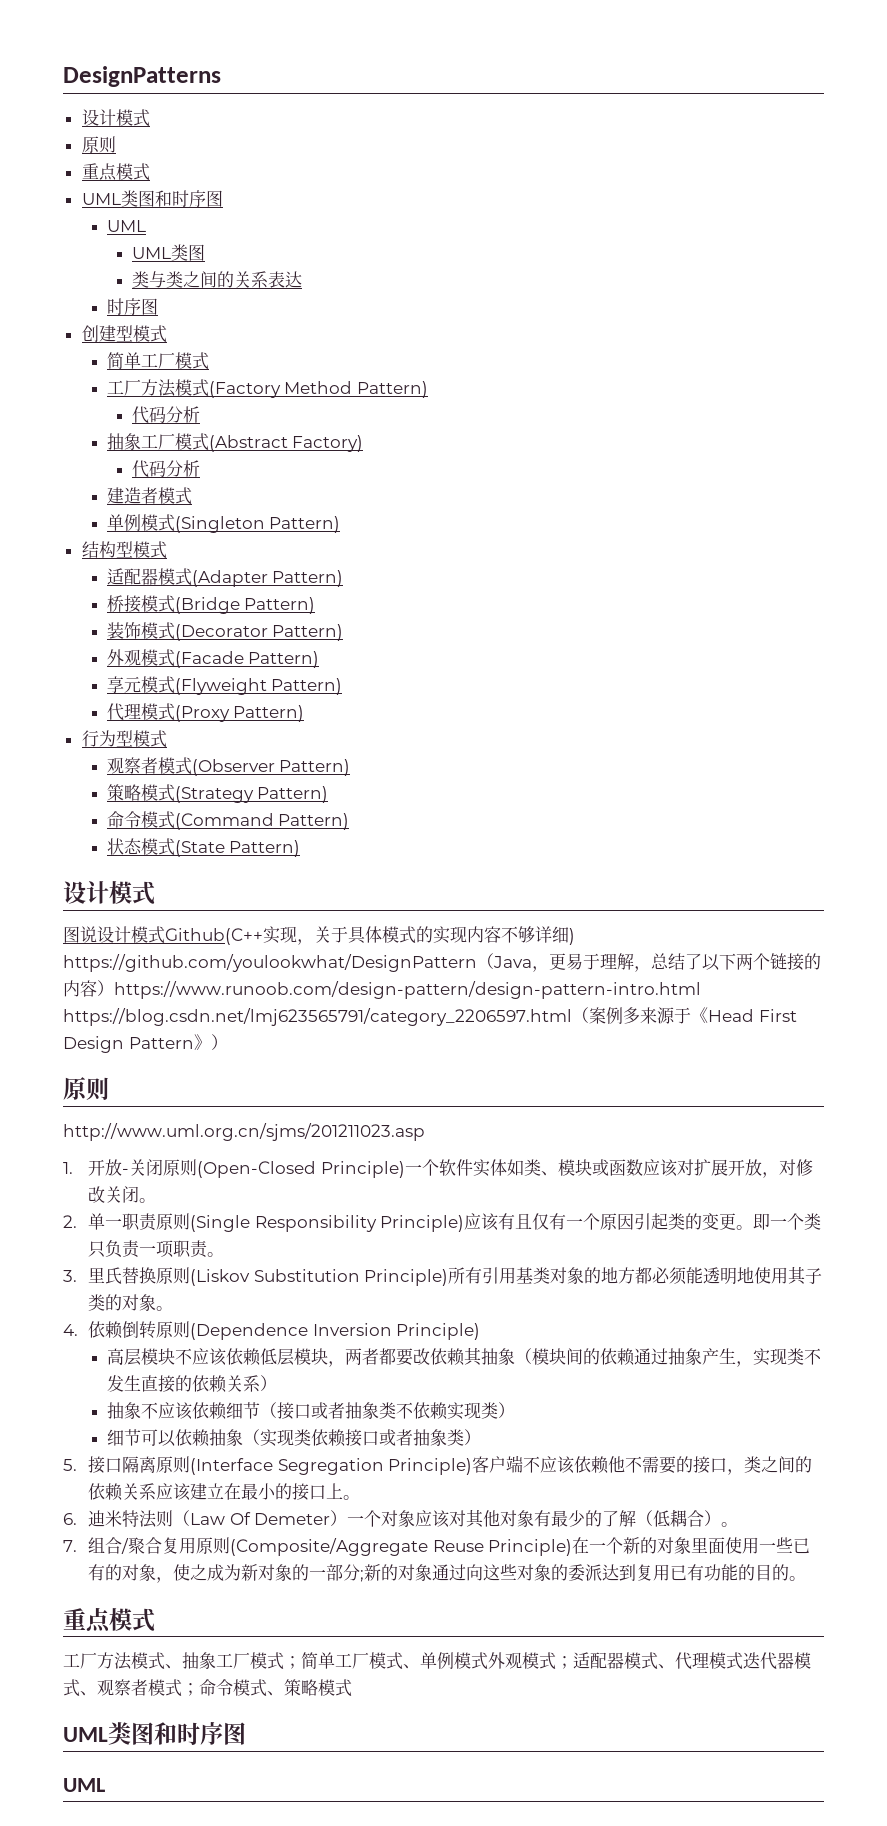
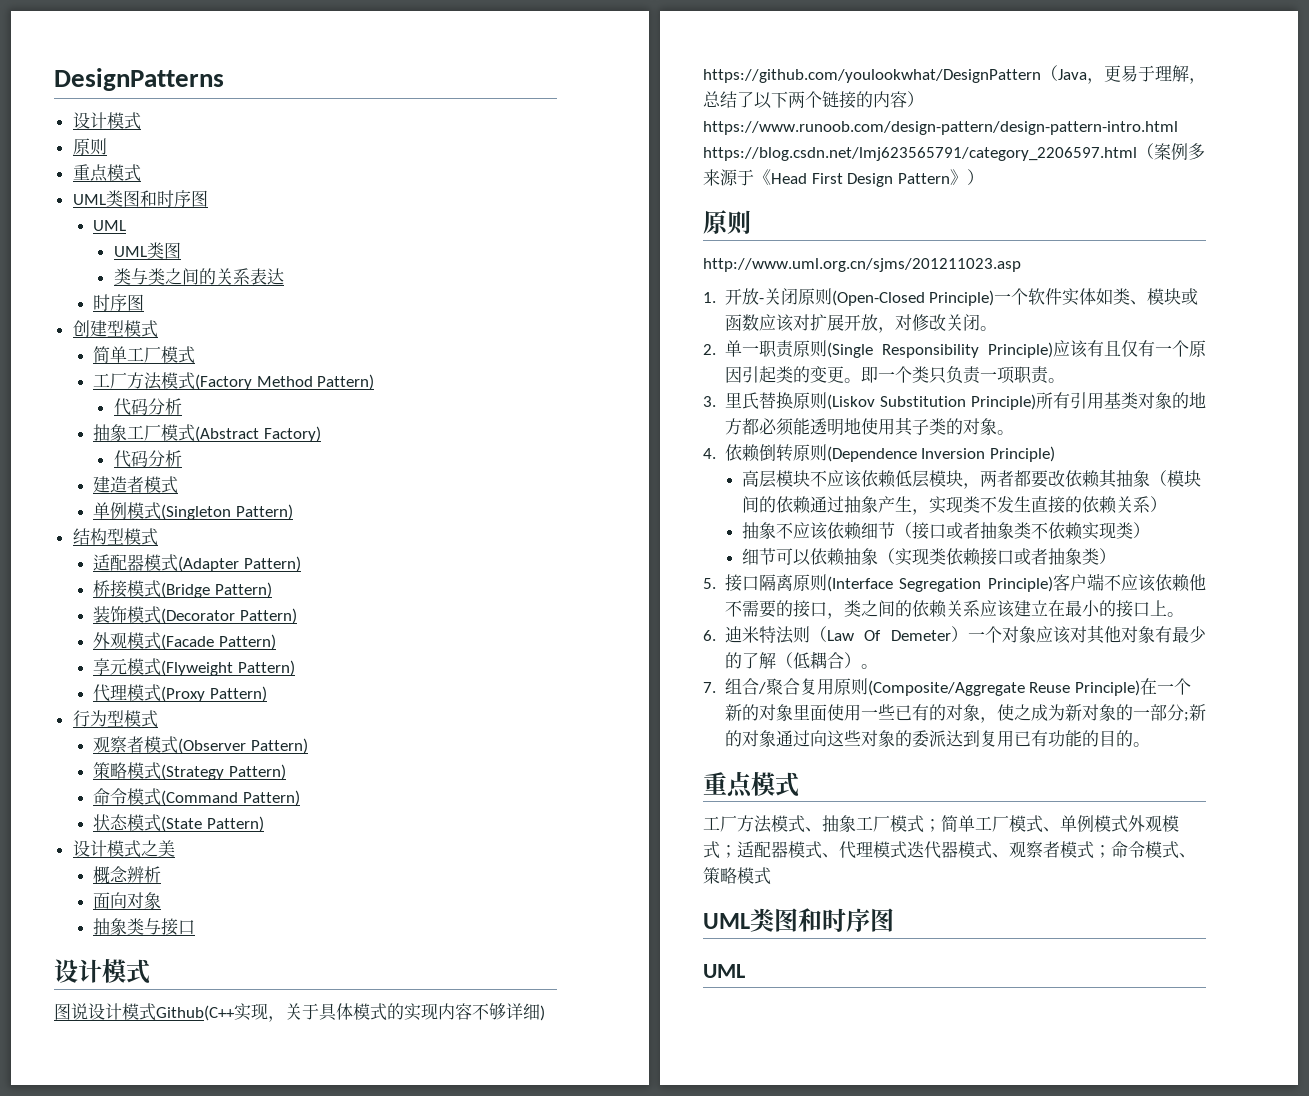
(301, 848) none -> [72,840,175,858] [93,866,162,884] [93,892,162,909] [93,918,196,936] // 设计模式之美 // 概念辨析 // 面向对象 // 抽象类与接口

